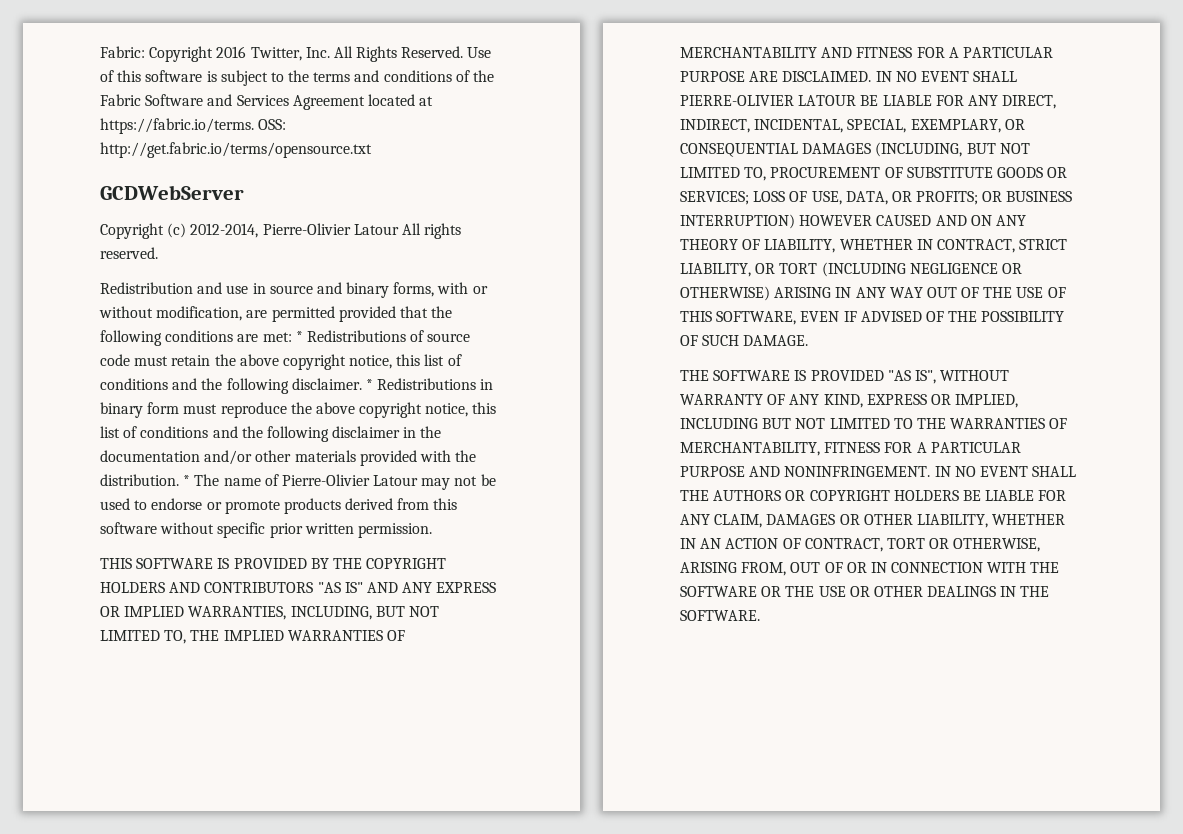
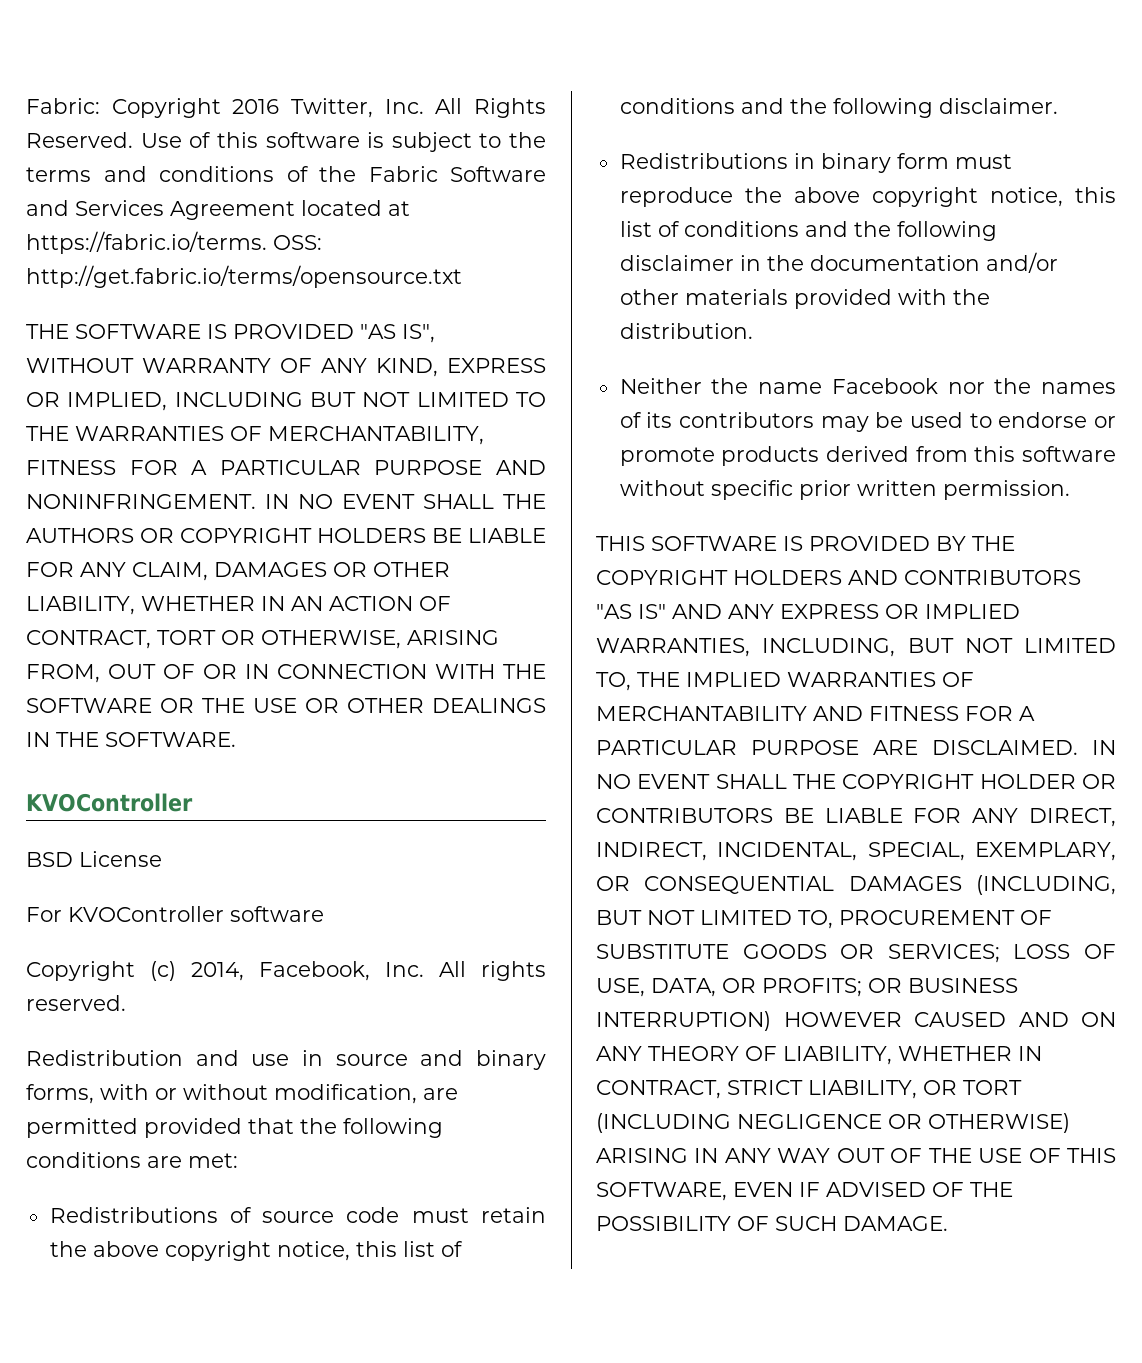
[100,185,244,200] [100,223,462,239] [100,247,158,259] [100,282,488,298] [99,306,453,322] [100,330,471,346] [100,354,462,370] [100,378,494,394] [100,402,497,418] [100,426,442,442] [100,450,477,466] [100,474,496,490] [100,498,458,514] [100,522,432,538] [100,558,447,569] [100,582,497,593] [100,606,439,620] [100,630,405,644] [680,47,1053,58] [680,71,1018,82] [680,95,1057,109] [680,119,1025,133] [680,142,1030,157] [680,167,1068,181] [680,191,1073,205] [680,214,1026,229] [680,239,1068,253] [680,262,1022,277] [680,286,1066,301] [680,311,1065,325] [680,335,809,346] // GCDWebServer // Copyright (c) 2012-2014, Pierre-Olivier Latour All rights reserved. // Redistribution and use in source and binary forms, with or without modification, are permitted provided that the following conditions are met: * Redistributions of source code must retain the above copyright notice, this list of conditions and the following disclaimer. * Redistributions in binary form must reproduce the above copyright notice, this list of conditions and the following disclaimer in the documentation and/or other materials provided with the distribution. * The name of Pierre-Olivier Latour may not be used to endorse or promote products derived from this software without specific prior written permission. // THIS SOFTWARE IS PROVIDED BY THE COPYRIGHT HOLDERS AND CONTRIBUTORS "AS IS" AND ANY EXPRESS OR IMPLIED WARRANTIES, INCLUDING, BUT NOT LIMITED TO, THE IMPLIED WARRANTIES OF MERCHANTABILITY AND FITNESS FOR A PARTICULAR PURPOSE ARE DISCLAIMED. IN NO EVENT SHALL PIERRE-OLIVIER LATOUR BE LIABLE FOR ANY DIRECT, INDIRECT, INCIDENTAL, SPECIAL, EXEMPLARY, OR CONSEQUENTIAL DAMAGES (INCLUDING, BUT NOT LIMITED TO, PROCUREMENT OF SUBSTITUTE GOODS OR SERVICES; LOSS OF USE, DATA, OR PROFITS; OR BUSINESS INTERRUPTION) HOWEVER CAUSED AND ON ANY THEORY OF LIABILITY, WHETHER IN CONTRACT, STRICT LIABILITY, OR TORT (INCLUDING NEGLIGENCE OR OTHERWISE) ARISING IN ANY WAY OUT OF THE USE OF THIS SOFTWARE, EVEN IF ADVISED OF THE POSSIBILITY OF SUCH DAMAGE. -> (462, 276) none
(760, 615) none -> [26,793,193,812] [26,851,162,867] [26,906,324,922] [26,961,546,981] [26,995,126,1011] [26,1050,546,1070] [26,1084,458,1104] [26,1118,443,1138] [26,1152,238,1168] [49,1207,546,1223] [49,1241,463,1261] [619,98,1058,118] [619,153,1012,173] [619,187,1116,207] [619,221,997,241] [619,252,1058,273] [619,289,990,309] [619,323,753,339] [619,378,1116,394] [619,412,1116,432] [619,446,1116,466] [619,480,1070,500] [596,536,1015,551] [596,570,1081,585] [596,604,1020,619] [596,638,1116,657] [596,672,974,691] [596,706,1035,721] [596,740,1116,755] [596,774,1116,789] [596,808,1116,827] [596,842,1116,861] [596,875,1116,895] [596,910,1052,929] [596,944,1116,963] [596,978,1018,997] [596,1011,1116,1031] [596,1046,1042,1065] [596,1080,1022,1099] [596,1113,1070,1133] [596,1148,1116,1163] [596,1182,1013,1201] [596,1216,948,1231] // KVOController // BSD License // For KVOController software // Copyright (c) 2014, Facebook, Inc. All rights reserved. // Redistribution and use in source and binary forms, with or without modification, are permitted provided that the following conditions are met: // Redistributions of source code must retain the above copyright notice, this list of conditions and the following disclaimer. // Redistributions in binary form must reproduce the above copyright notice, this list of conditions and the following disclaimer in the documentation and/or other materials provided with the distribution. // Neither the name Facebook nor the names of its contributors may be used to endorse or promote products derived from this software without specific prior written permission. // THIS SOFTWARE IS PROVIDED BY THE COPYRIGHT HOLDERS AND CONTRIBUTORS "AS IS" AND ANY EXPRESS OR IMPLIED WARRANTIES, INCLUDING, BUT NOT LIMITED TO, THE IMPLIED WARRANTIES OF MERCHANTABILITY AND FITNESS FOR A PARTICULAR PURPOSE ARE DISCLAIMED. IN NO EVENT SHALL THE COPYRIGHT HOLDER OR CONTRIBUTORS BE LIABLE FOR ANY DIRECT, INDIRECT, INCIDENTAL, SPECIAL, EXEMPLARY, OR CONSEQUENTIAL DAMAGES (INCLUDING, BUT NOT LIMITED TO, PROCUREMENT OF SUBSTITUTE GOODS OR SERVICES; LOSS OF USE, DATA, OR PROFITS; OR BUSINESS INTERRUPTION) HOWEVER CAUSED AND ON ANY THEORY OF LIABILITY, WHETHER IN CONTRACT, STRICT LIABILITY, OR TORT (INCLUDING NEGLIGENCE OR OTHERWISE) ARISING IN ANY WAY OUT OF THE USE OF THIS SOFTWARE, EVEN IF ADVISED OF THE POSSIBILITY OF SUCH DAMAGE.

